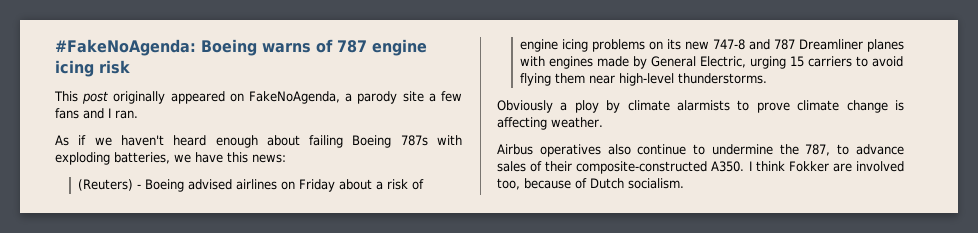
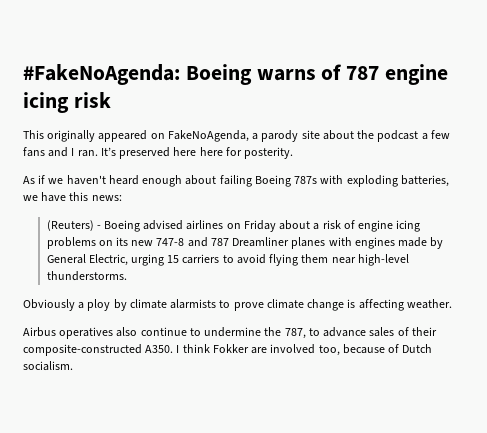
[82,91,109,104] post -> (44, 134) none
(424, 96) none -> [322,130,419,142] about the podcast
(138, 114) none -> [100,147,294,159] It’s preserved here here for posterity.

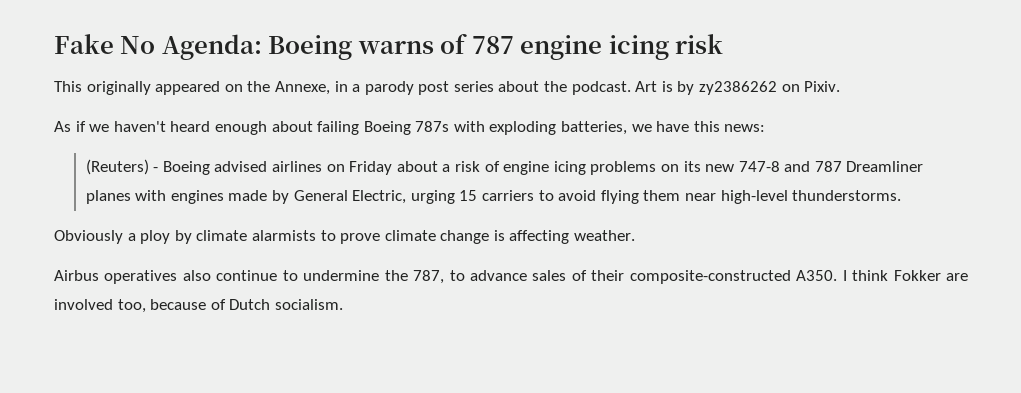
[23,64,180,85] #FakeNoAgenda: -> [54,34,262,60] Fake No Agenda:
[167,130,450,142] [23,147,294,159] FakeNoAgenda, a parody site about the podcast a few fans and I ran. It’s preserved here here for posterity. -> [247,81,841,95] the Annexe, in a parody post series about the podcast. Art is by zy2386262 on Pixiv.

